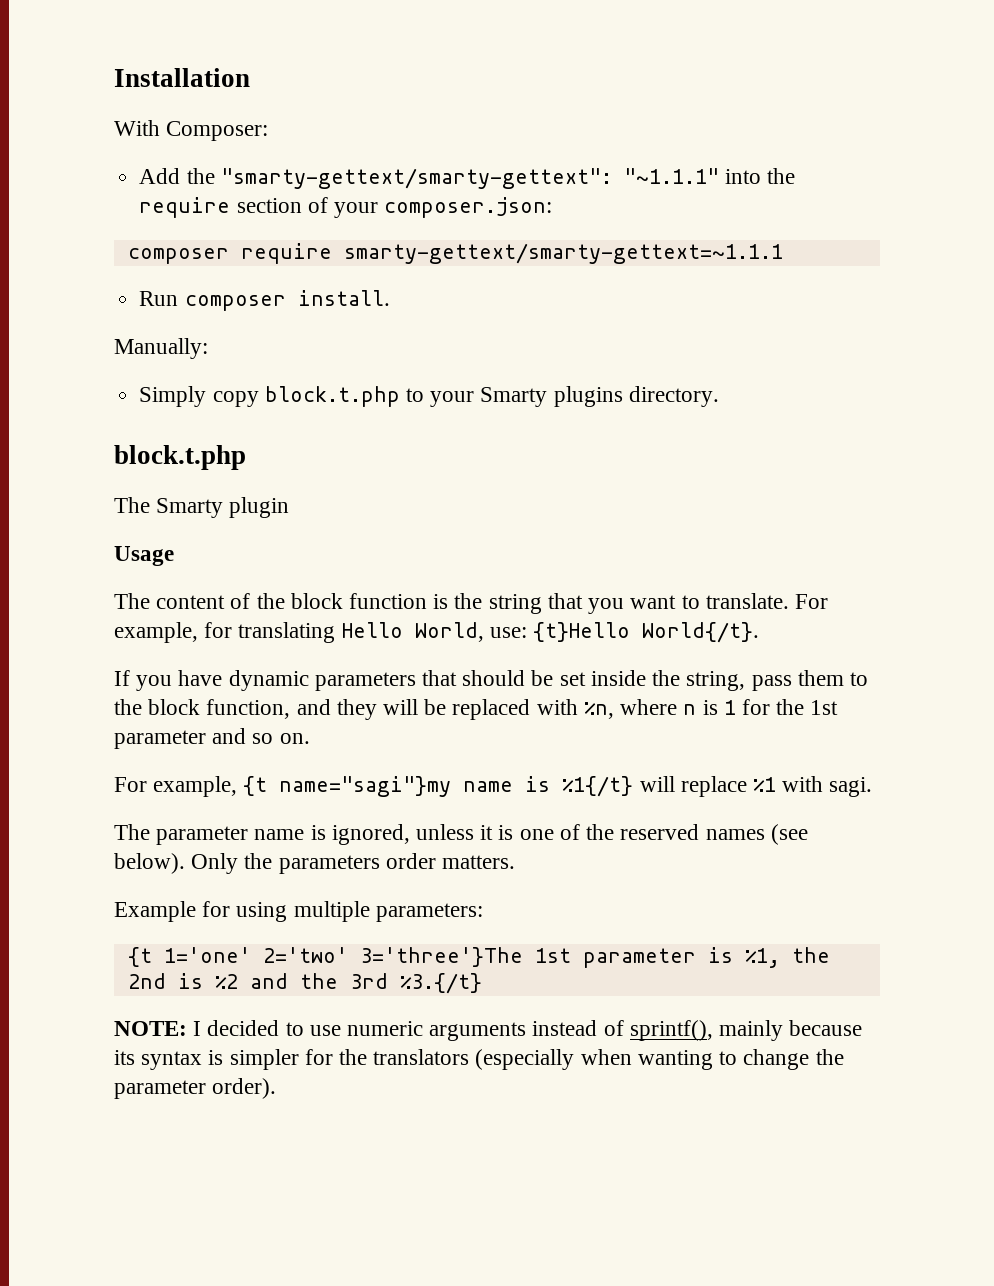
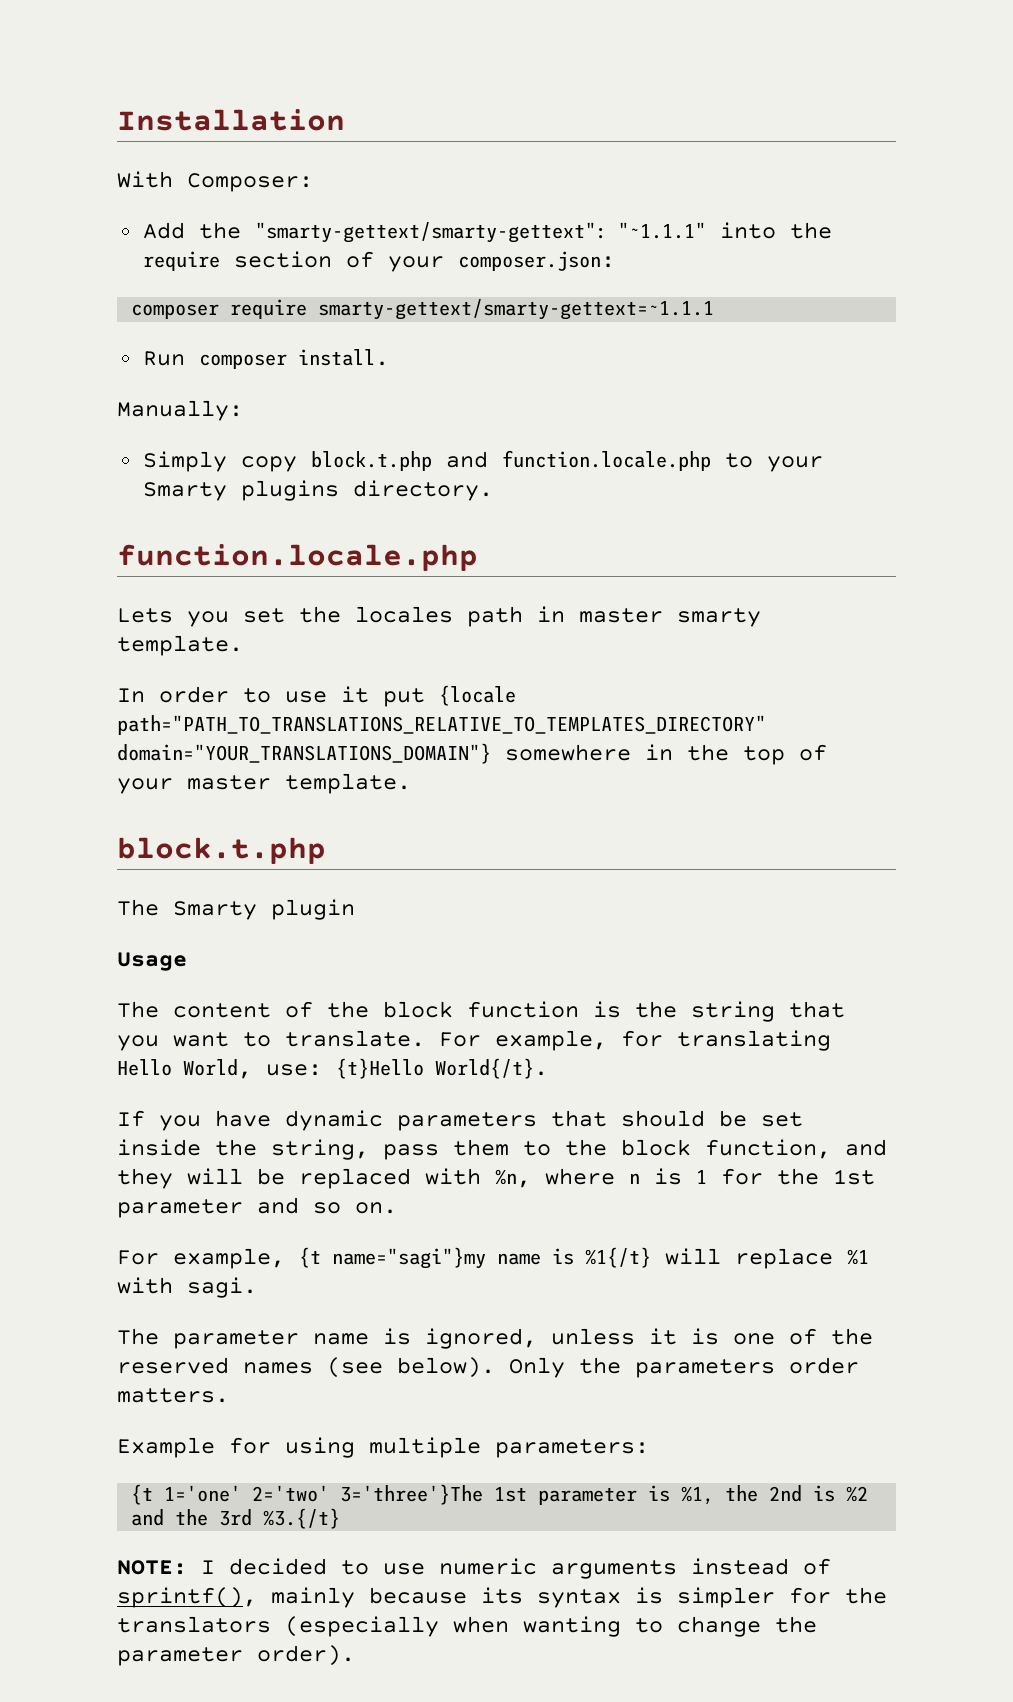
(400, 396) none -> [445,450,711,471] and function.locale.php
(719, 396) none -> [117,544,478,571] [117,606,761,627] [117,635,243,656] [117,685,516,707] [117,715,766,735] [117,743,827,765] [117,773,411,794] // function.locale.php // Lets you set the locales path in master smarty template. // In order to use it put {locale path="PATH_TO_TRANSLATIONS_RELATIVE_TO_TEMPLATES_DIRECTORY" domain="YOUR_TRANSLATIONS_DOMAIN"} somewhere in the top of your master template.

